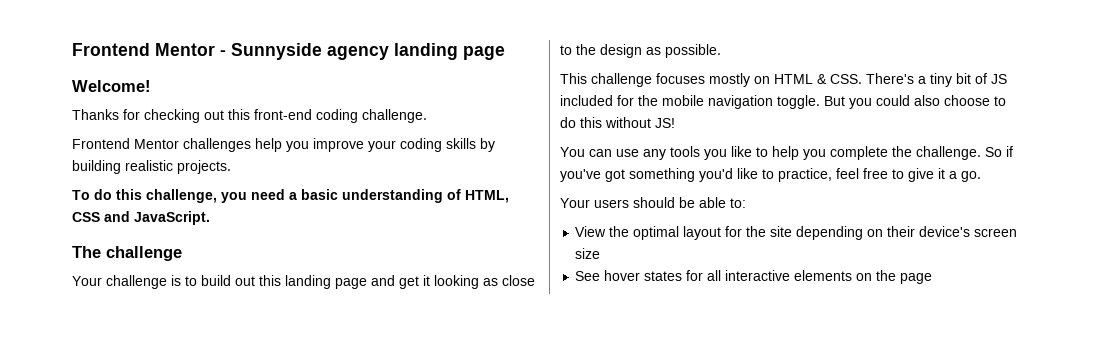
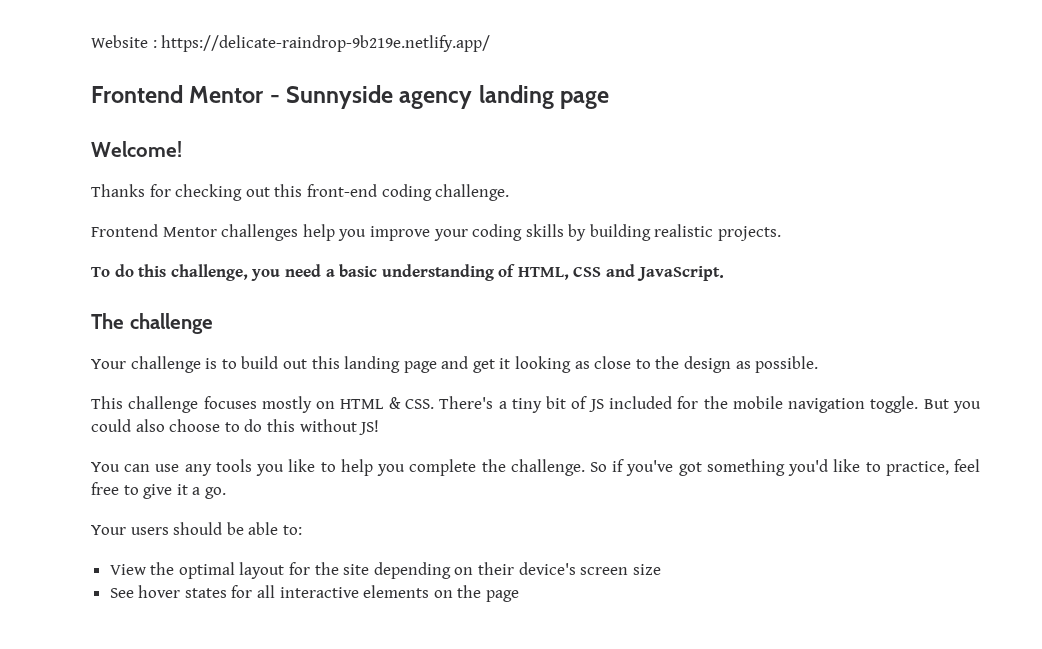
(72, 49) none -> [91,35,491,52] Website : https://delicate-raindrop-9b219e.netlify.app/ //

